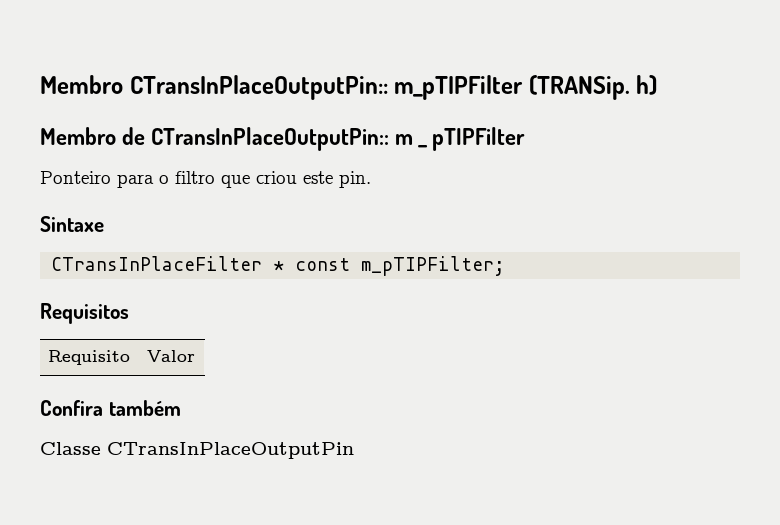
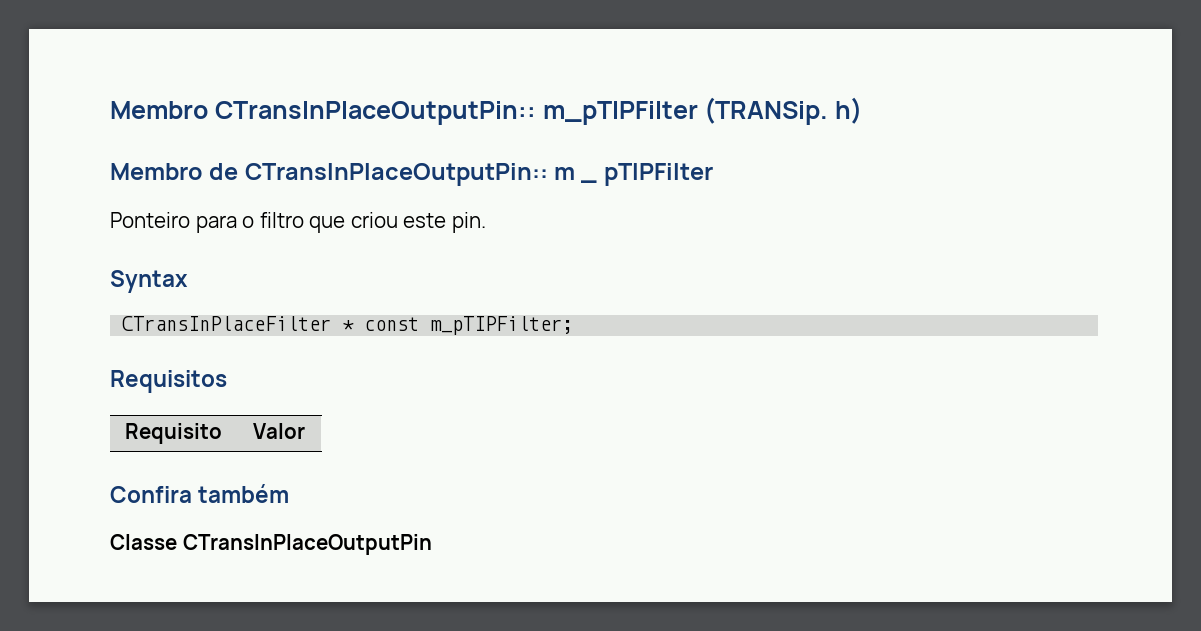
[40,216,104,232] Sintaxe -> [110,270,188,293] Syntax

